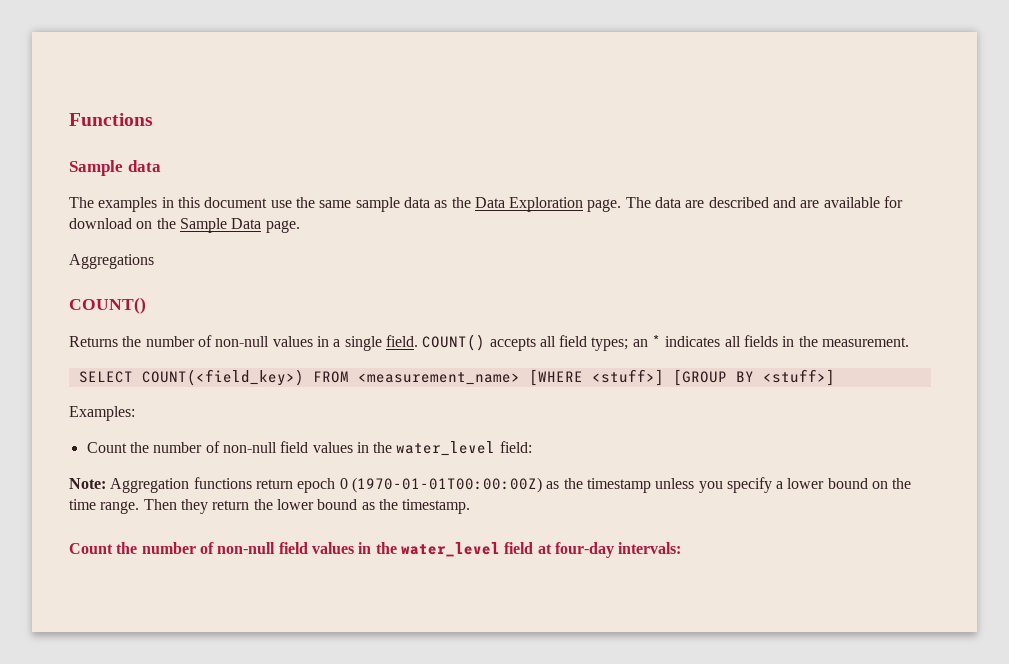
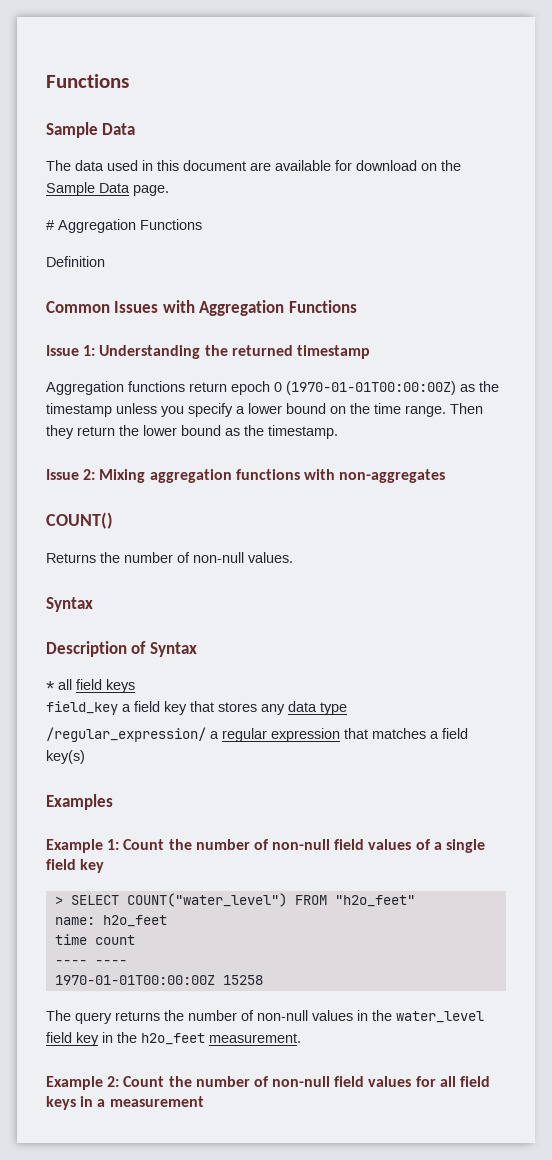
[127,160,161,172] [69,197,158,212] data // The examples -> [102,123,136,135] [46,160,138,171] Data // The data used
[270,197,797,212] use the same sample data as the Data Exploration page. The data are described and -> (246, 165) none
[69,254,154,269] [69,297,146,314] [69,334,910,351] [78,369,835,386] [69,406,135,421] [86,441,532,456] [69,478,106,489] Aggregations // COUNT() // Returns the number of non-null values in a single field. COUNT() accepts all field types; an * indicates all fields in the measurement. // SELECT COUNT(<field_key>) FROM <measurement_name> [WHERE <stuff>] [GROUP BY <stuff>] // Examples: // Count the number of non-null field values in the water_level field: // Note: -> [46,219,202,233] [46,256,105,267] [46,300,357,316] [46,345,370,359] # Aggregation Functions // Definition // Common Issues with Aggregation Functions // Issue 1: Understanding the returned timestamp //
[69,542,682,558] Count the number of non-null field values in the water_level field at four-day intervals: -> [46,469,446,483] [46,512,113,529] [46,552,293,563] [46,597,93,612] [46,641,197,657] [46,679,135,693] [46,701,347,715] [46,727,468,742] [46,750,85,764] [46,794,113,810] [46,839,486,853] [46,859,105,873] [54,893,415,907] [54,915,167,927] [54,934,135,945] [54,960,127,965] [54,975,263,985] [46,1010,484,1024] [46,1032,301,1046] [46,1076,491,1090] [46,1096,204,1110] Issue 2: Mixing aggregation functions with non-aggregates // COUNT() // Returns the number of non-null values. // Syntax // Description of Syntax // * all field keys // field_key a field key that stores any data type // /regular_expression/ a regular expression that matches a field key(s) // Examples // Example 1: Count the number of non-null field values of a single field key // > SELECT COUNT("water_level") FROM "h2o_feet" // name: h2o_feet // time count // ---- ---- // 1970-01-01T00:00:00Z 15258 // The query returns the number of non-null values in the water_level field key in the h2o_feet measurement. // Example 2: Count the number of non-null field values for all field keys in a measurement

